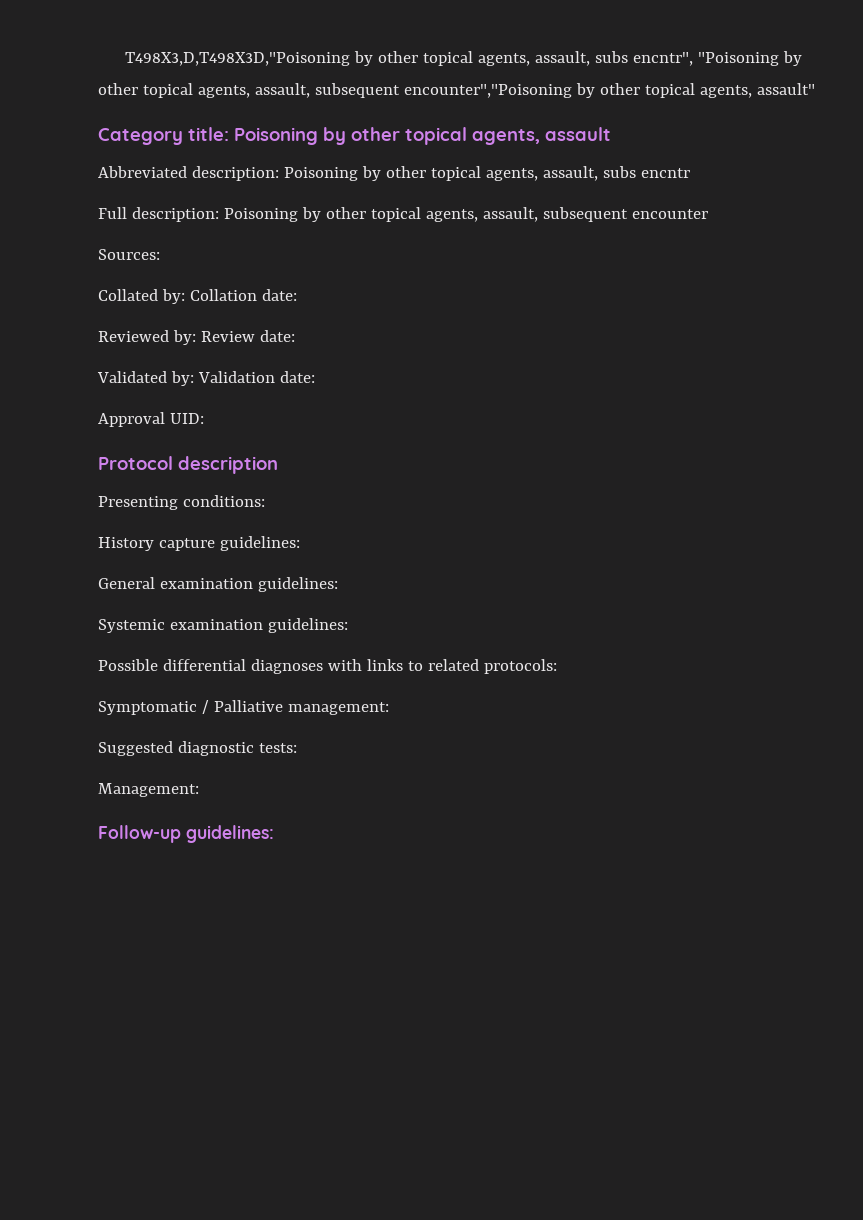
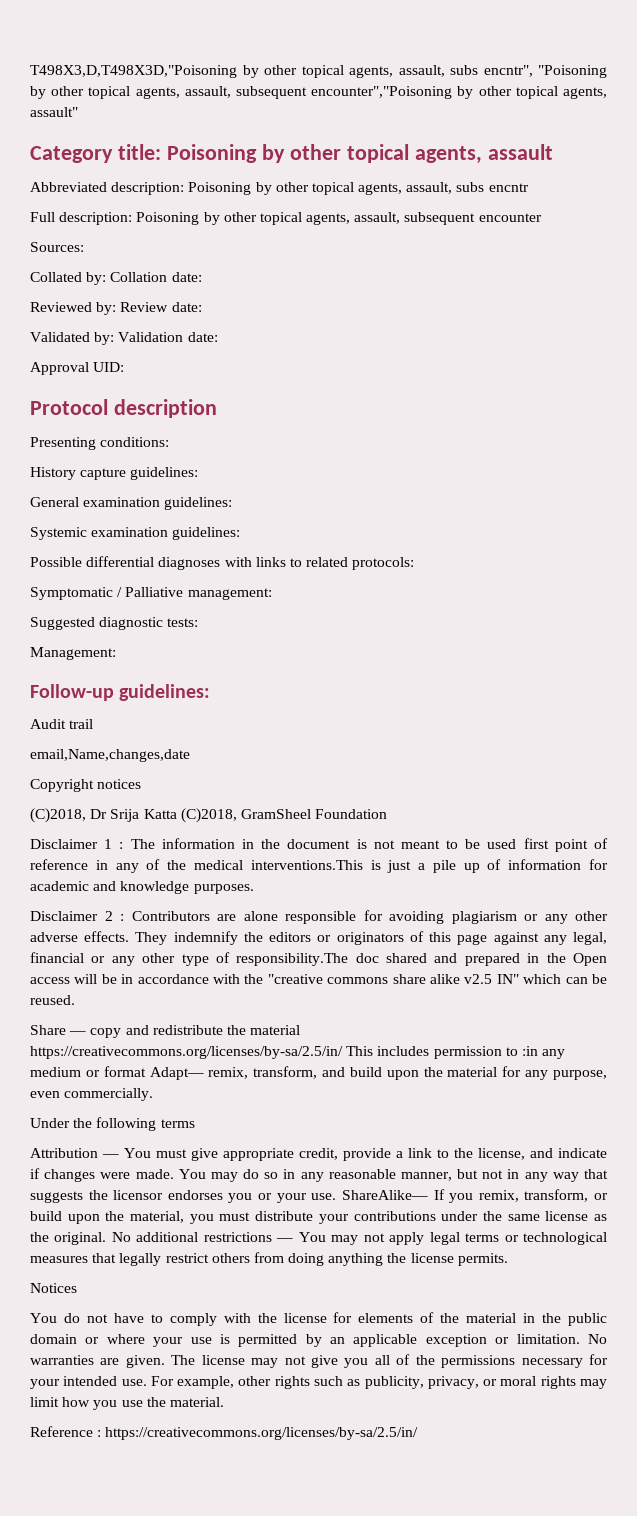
(274, 834) none -> [30,719,94,729] [30,749,190,762] [30,779,142,792] [30,808,388,823] [30,838,608,852] [30,859,608,873] [30,881,254,894] [30,910,608,924] [30,931,607,945] [30,952,607,966] [30,974,607,984] [30,995,75,1005] [30,1025,301,1038] [30,1046,566,1059] [30,1066,608,1080] [30,1088,154,1101] [30,1117,195,1131] [30,1148,607,1161] [30,1168,608,1182] [30,1189,609,1203] [30,1211,607,1224] [30,1232,607,1245] [30,1252,508,1266] [30,1283,77,1293] [30,1312,607,1326] [30,1334,607,1347] [30,1354,609,1368] [30,1376,607,1389] [30,1397,224,1410] [30,1426,419,1440] // Audit trail // email,Name,changes,date // Copyright notices // (C)2018, Dr Srija Katta (C)2018, GramSheel Foundation // Disclaimer 1 : The information in the document is not meant to be used first point of reference in any of the medical interventions.This is just a pile up of information for academic and knowledge purposes. // Disclaimer 2 : Contributors are alone responsible for avoiding plagiarism or any other adverse effects. They indemnify the editors or originators of this page against any legal, financial or any other type of responsibility.The doc shared and prepared in the Open access will be in accordance with the "creative commons share alike v2.5 IN" which can be reused. // Share — copy and redistribute the material https://creativecommons.org/licenses/by-sa/2.5/in/ This includes permission to :in any medium or format Adapt— remix, transform, and build upon the material for any purpose, even commercially. // Under the following terms // Attribution — You must give appropriate credit, provide a link to the license, and indicate if changes were made. You may do so in any reasonable manner, but not in any way that suggests the licensor endorses you or your use. ShareAlike— If you remix, transform, or build upon the material, you must distribute your contributions under the same license as the original. No additional restrictions — You may not apply legal terms or technological measures that legally restrict others from doing anything the license permits. // Notices // You do not have to comply with the license for elements of the material in the public domain or where your use is permitted by an applicable exception or limitation. No warranties are given. The license may not give you all of the permissions necessary for your intended use. For example, other rights such as publicity, privacy, or moral rights may limit how you use the material. // Reference : https://creativecommons.org/licenses/by-sa/2.5/in/

